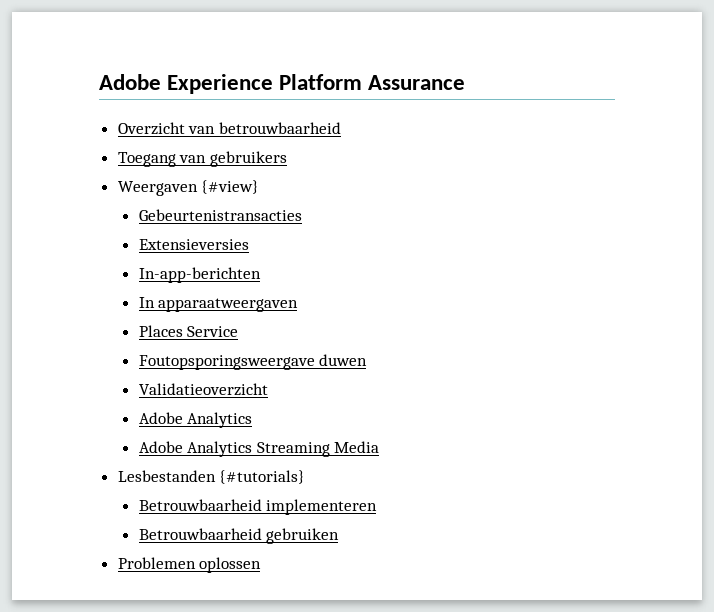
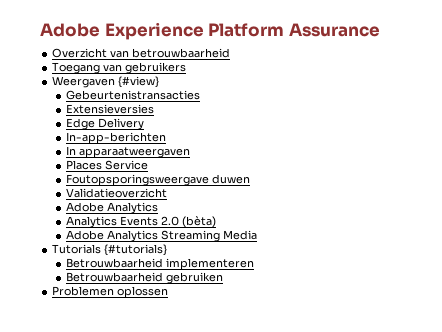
(249, 244) none -> [66,118,145,130] // Edge Delivery
(253, 420) none -> [66,216,217,228] // Analytics Events 2.0 (bèta)
[117,470,216,482] Lesbestanden -> [52,244,102,254] Tutorials

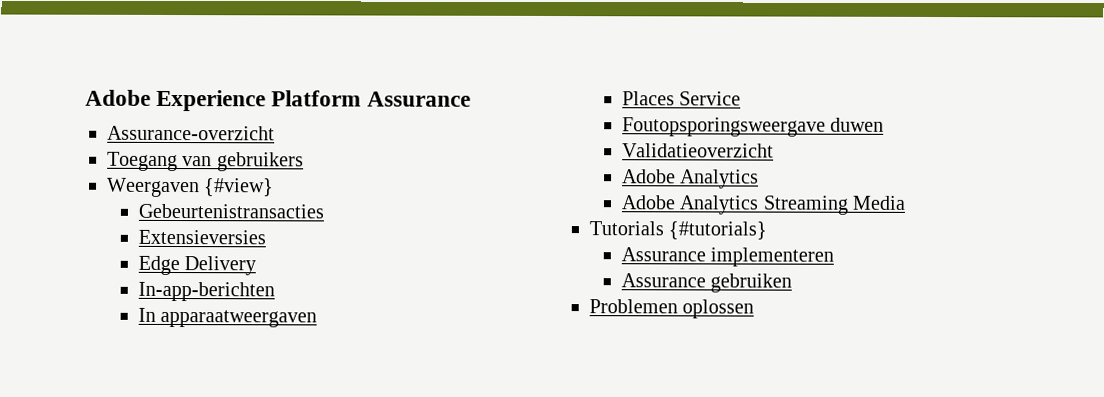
[52,48,231,58] Overzicht van betrouwbaarheid -> [107,125,275,141] Assurance-overzicht
[66,216,217,228] // Analytics Events 2.0 (bèta) -> (760, 179) none
[66,258,164,268] Betrouwbaarheid -> [621,247,707,262] Assurance
[66,272,164,282] Betrouwbaarheid -> [621,273,707,288] Assurance

